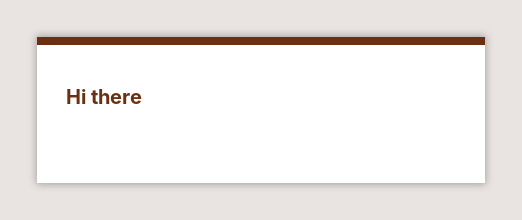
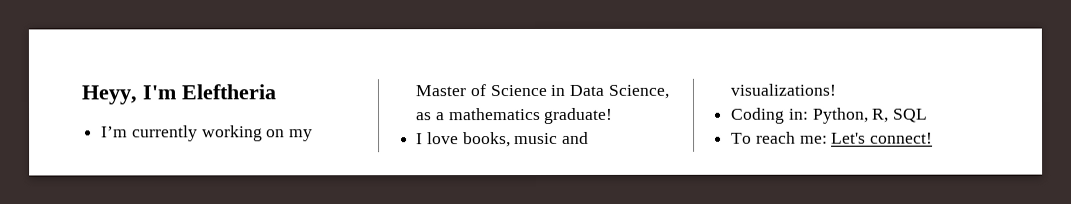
[66,89,143,104] Hi there -> [81,84,276,105] [101,125,314,142] [415,84,669,99] [416,107,614,124] [416,131,590,148] [730,83,837,96] [731,107,929,124] [731,131,934,144] Heyy, I'm Eleftheria // I’m currently working on my Master of Science in Data Science, as a mathematics graduate! // I love books, music and visualizations! // Coding in: Python, R, SQL // To reach me: Let's connect!

